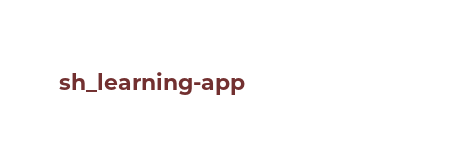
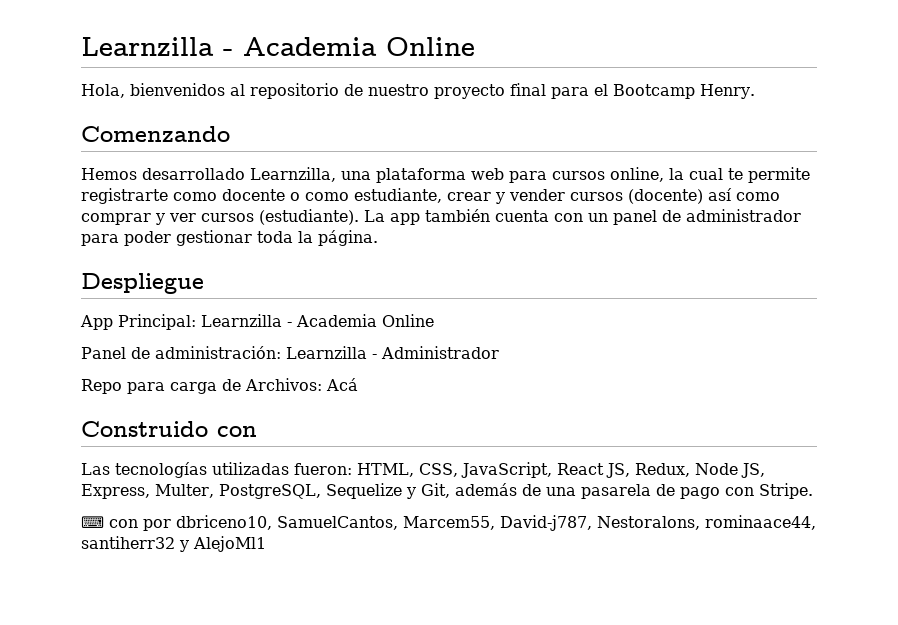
[59,72,245,95] sh_learning-app -> [81,37,475,56] [81,83,755,99] [81,126,230,142] [81,167,810,183] [81,188,780,204] [81,209,801,225] [81,230,378,246] [81,273,204,294] [80,314,434,330] [81,346,499,359] [81,378,358,394] [81,421,257,437] [81,462,765,478] [81,483,813,499] [81,515,816,531] [81,536,266,552] Learnzilla - Academia Online // Hola, bienvenidos al repositorio de nuestro proyecto final para el Bootcamp Henry. // Comenzando // Hemos desarrollado Learnzilla, una plataforma web para cursos online, la cual te permite registrarte como docente o como estudiante, crear y vender cursos (docente) así como comprar y ver cursos (estudiante). La app también cuenta con un panel de administrador para poder gestionar toda la página. // Despliegue // App Principal: Learnzilla - Academia Online // Panel de administración: Learnzilla - Administrador // Repo para carga de Archivos: Acá // Construido con // Las tecnologías utilizadas fueron: HTML, CSS, JavaScript, React JS, Redux, Node JS, Express, Multer, PostgreSQL, Sequelize y Git, además de una pasarela de pago con Stripe. // ⌨ con por dbriceno10, SamuelCantos, Marcem55, David-j787, Nestoralons, rominaace44, santiherr32 y AlejoMl1

